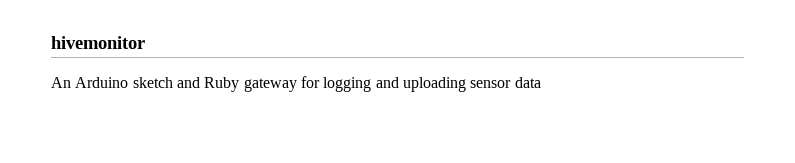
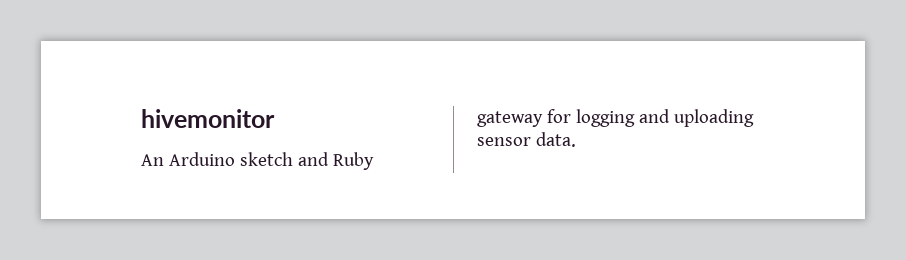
[514,77,541,88] data -> [535,132,576,147] data.

